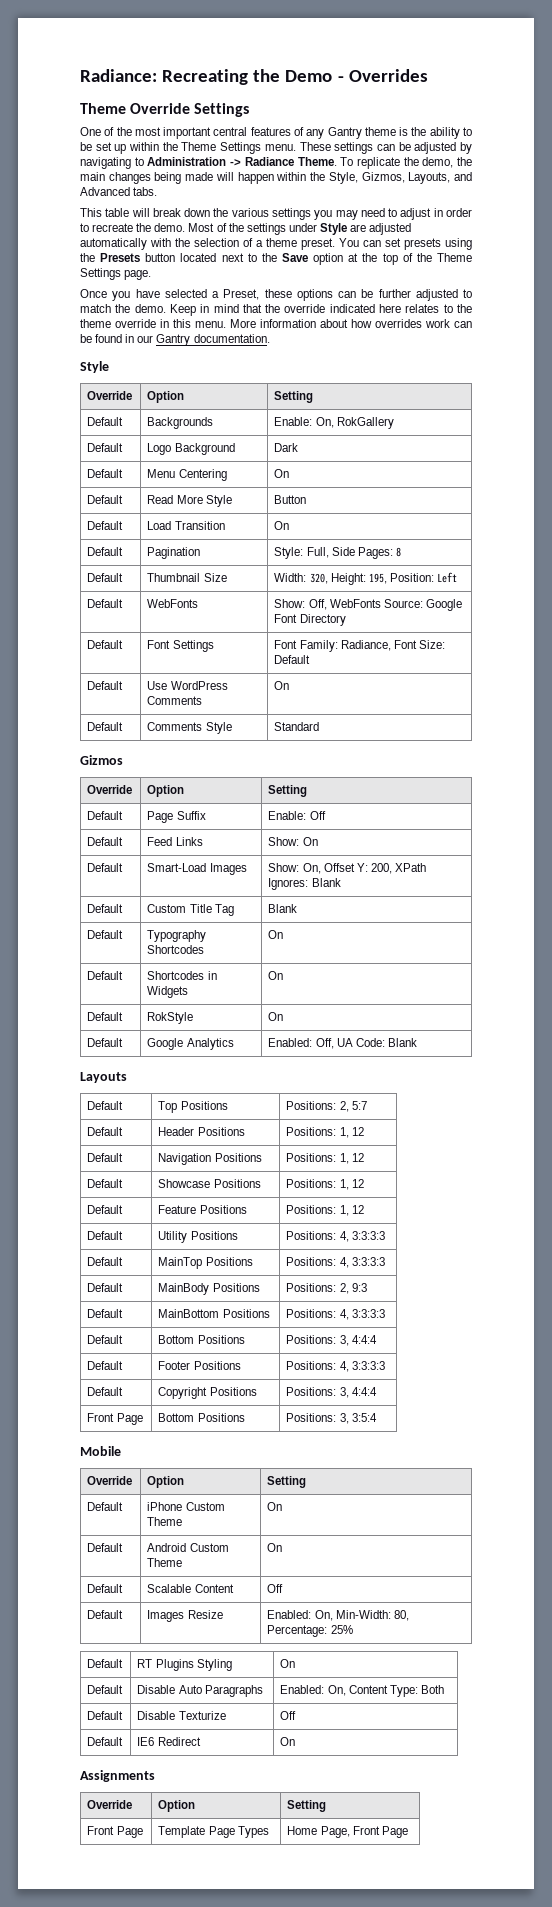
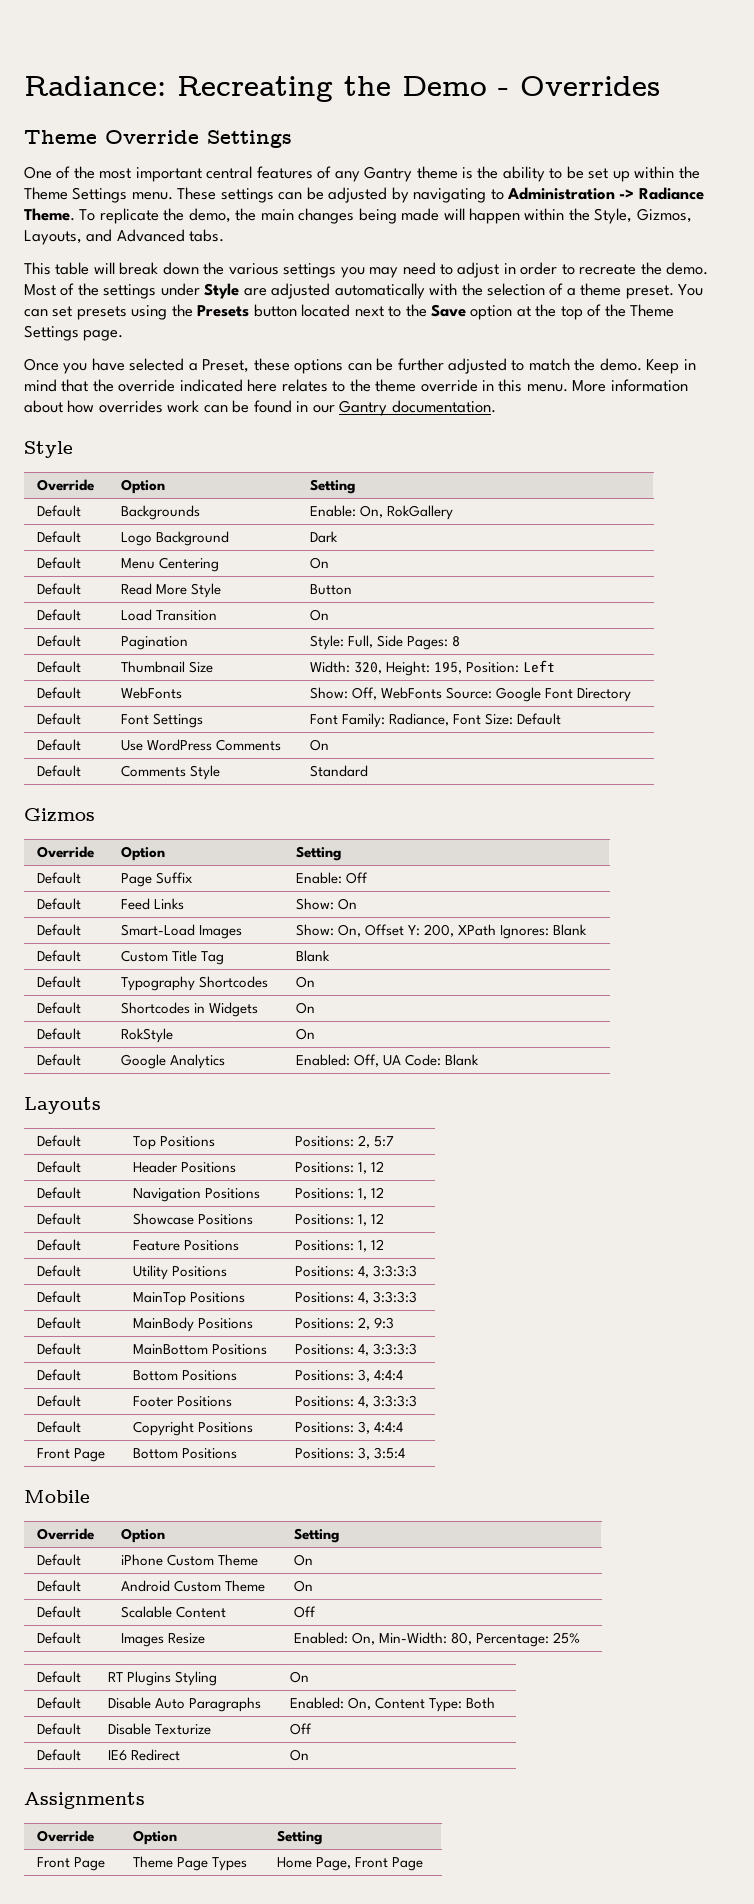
[158,1826,206,1838] Template -> [133,1856,174,1868] Theme

